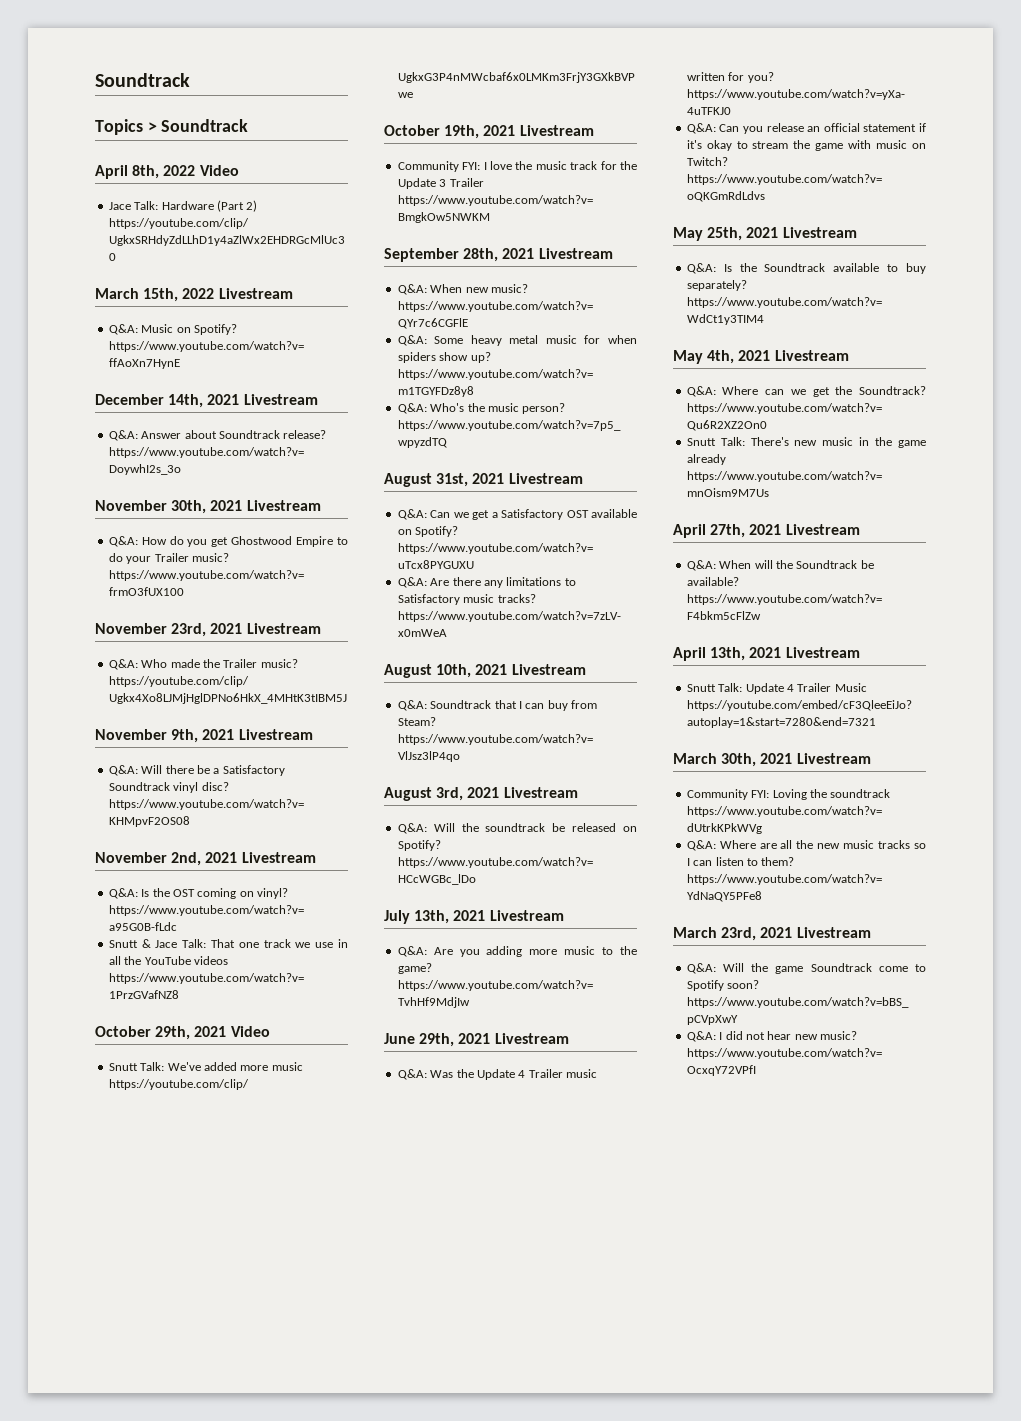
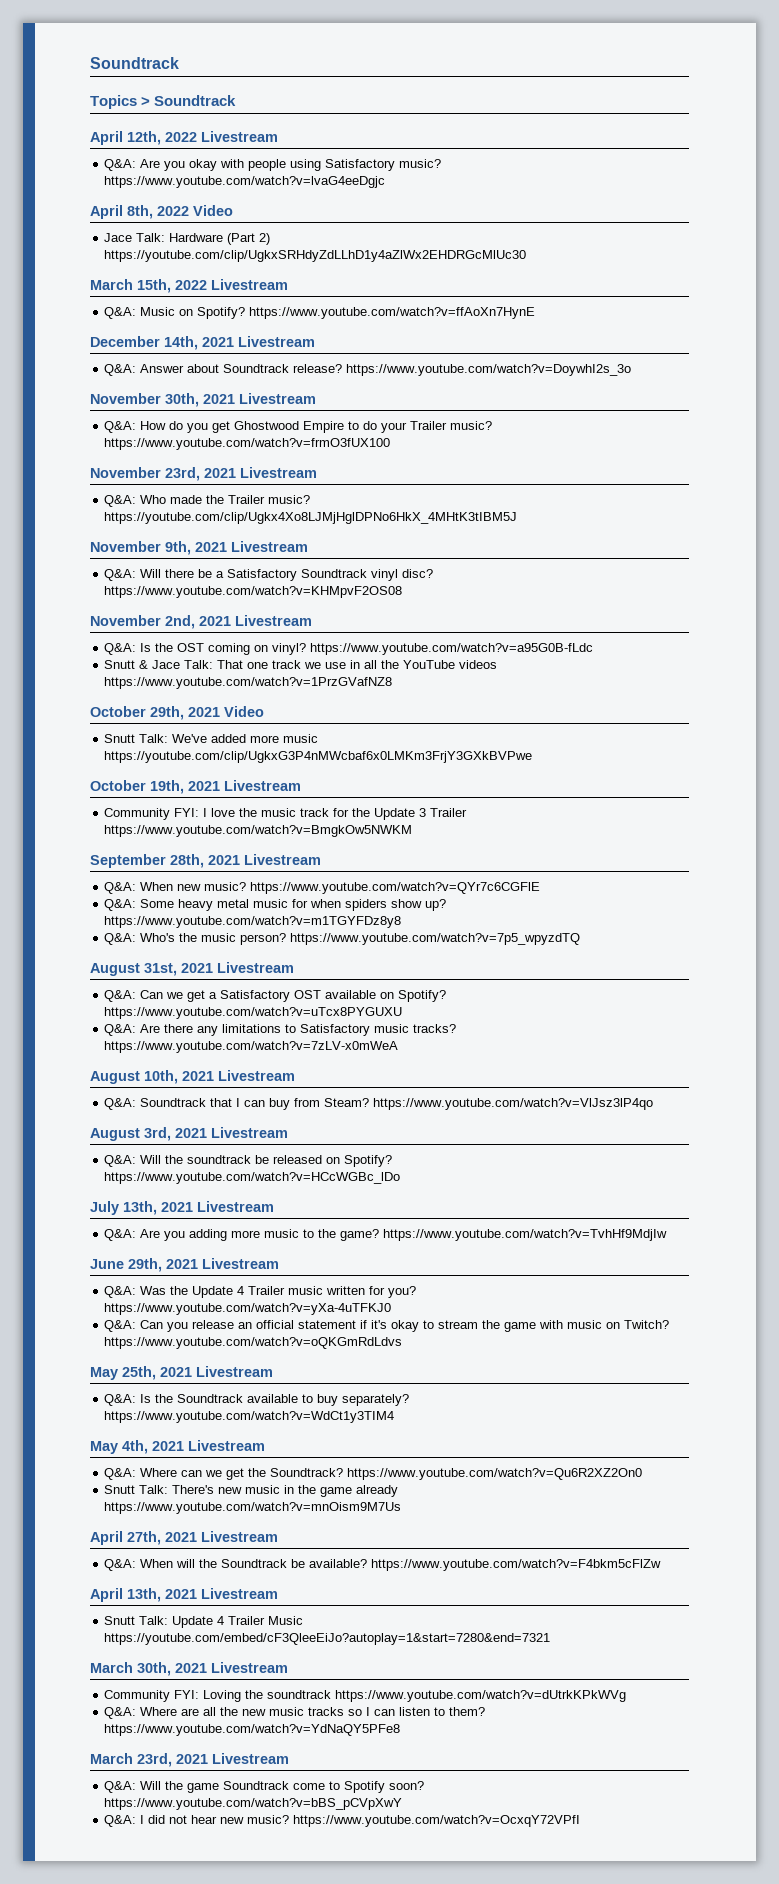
(249, 125) none -> [90,131,278,145] [104,159,442,171] [104,176,386,188] // April 12th, 2022 Livestream // Q&A: Are you okay with people using Satisfactory music? https://www.youtube.com/watch?v=lvaG4eeDgjc

